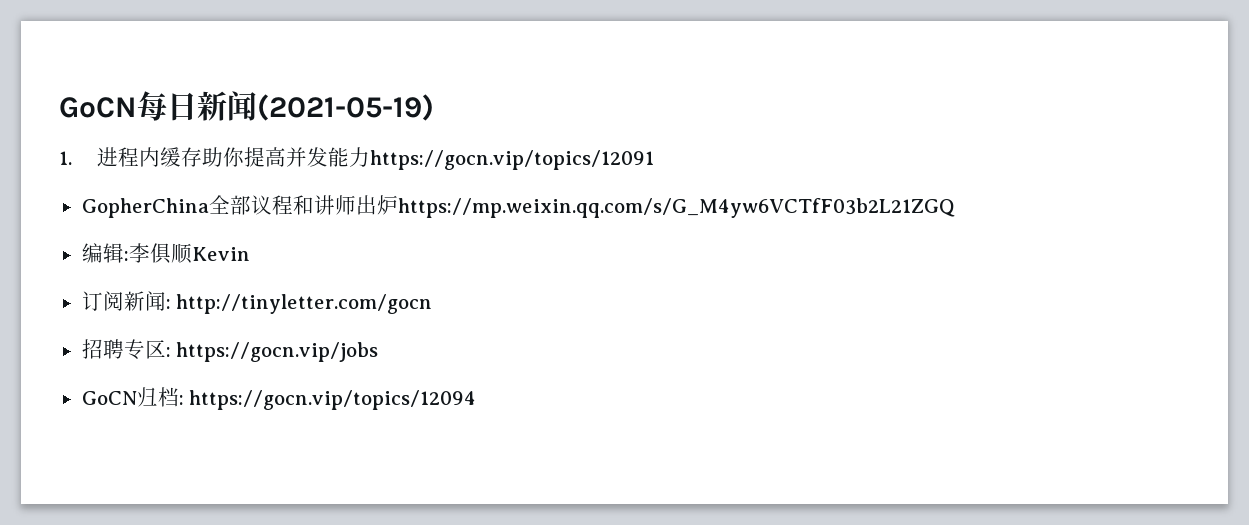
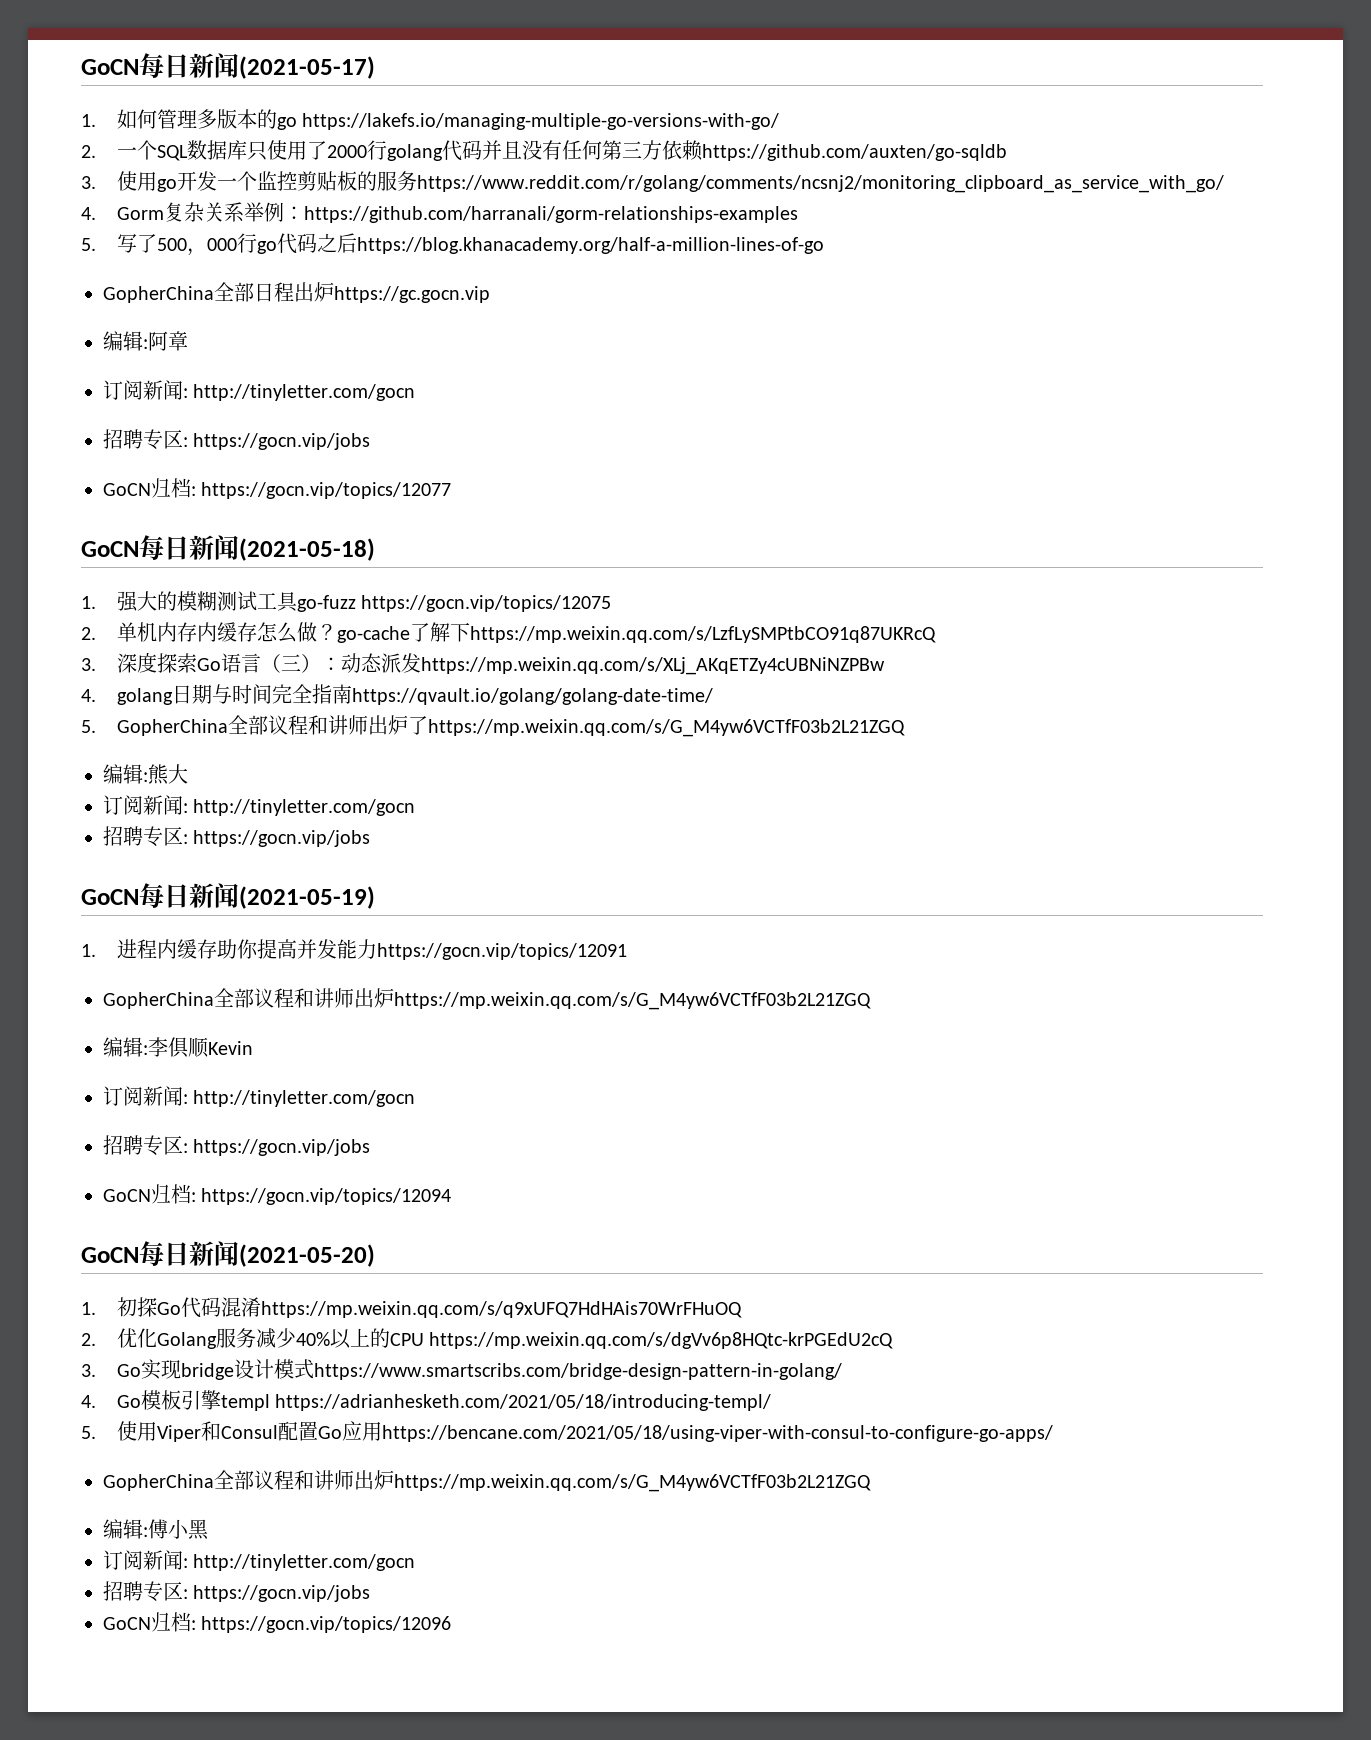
[59,91,257,121] GoCN每日新闻 -> [81,53,375,79] [81,109,779,130] [81,140,1007,161] [81,171,1224,193] [81,202,798,223] [81,233,824,256] [103,282,490,303] [103,331,188,351] [103,380,416,401] [103,429,371,450] [103,478,452,499] [81,535,375,561] [81,591,611,612] [81,622,936,643] [81,652,885,675] [81,684,713,705] [81,715,905,737] [103,764,188,785] [103,795,416,816] [103,826,371,847] [81,883,239,909] GoCN每日新闻(2021-05-17) // 1.如何管理多版本的go https://lakefs.io/managing-multiple-go-versions-with-go/ // 2.一个SQL数据库只使用了2000行golang代码并且没有任何第三方依赖https://github.com/auxten/go-sqldb // 3.使用go开发一个监控剪贴板的服务https://www.reddit.com/r/golang/comments/ncsnj2/monitoring_clipboard_as_service_with_go/ // 4. Gorm复杂关系举例：https://github.com/harranali/gorm-relationships-examples // 5.写了500，000行go代码之后https://blog.khanacademy.org/half-a-million-lines-of-go // GopherChina全部日程出炉https://gc.gocn.vip // 编辑:阿章 // 订阅新闻: http://tinyletter.com/gocn // 招聘专区: https://gocn.vip/jobs // GoCN归档: https://gocn.vip/topics/12077 // GoCN每日新闻(2021-05-18) // 1.强大的模糊测试工具go-fuzz https://gocn.vip/topics/12075 // 2.单机内存内缓存怎么做？go-cache了解下https://mp.weixin.qq.com/s/LzfLySMPtbCO91q87UKRcQ // 3.深度探索Go语言（三）：动态派发https://mp.weixin.qq.com/s/XLj_AKqETZy4cUBNiNZPBw // 4. golang日期与时间完全指南https://qvault.io/golang/golang-date-time/ // 5. GopherChina全部议程和讲师出炉了https://mp.weixin.qq.com/s/G_M4yw6VCTfF03b2L21ZGQ // 编辑:熊大 // 订阅新闻: http://tinyletter.com/gocn // 招聘专区: https://gocn.vip/jobs // GoCN每日新闻
(477, 400) none -> [81,1241,375,1267] [81,1297,742,1318] [81,1328,893,1349] [81,1359,842,1380] [81,1390,771,1411] [81,1421,1053,1442] [103,1470,871,1492] [103,1519,209,1540] [103,1550,416,1571] [103,1581,371,1602] [103,1612,452,1633] // GoCN每日新闻(2021-05-20) // 1.初探Go代码混淆https://mp.weixin.qq.com/s/q9xUFQ7HdHAis70WrFHuOQ // 2.优化Golang服务减少40%以上的CPU https://mp.weixin.qq.com/s/dgVv6p8HQtc-krPGEdU2cQ // 3. Go实现bridge设计模式https://www.smartscribs.com/bridge-design-pattern-in-golang/ // 4. Go模板引擎templ https://adrianhesketh.com/2021/05/18/introducing-templ/ // 5.使用Viper和Consul配置Go应用https://bencane.com/2021/05/18/using-viper-with-consul-to-configure-go-apps/ // GopherChina全部议程和讲师出炉https://mp.weixin.qq.com/s/G_M4yw6VCTfF03b2L21ZGQ // 编辑:傅小黑 // 订阅新闻: http://tinyletter.com/gocn // 招聘专区: https://gocn.vip/jobs // GoCN归档: https://gocn.vip/topics/12096

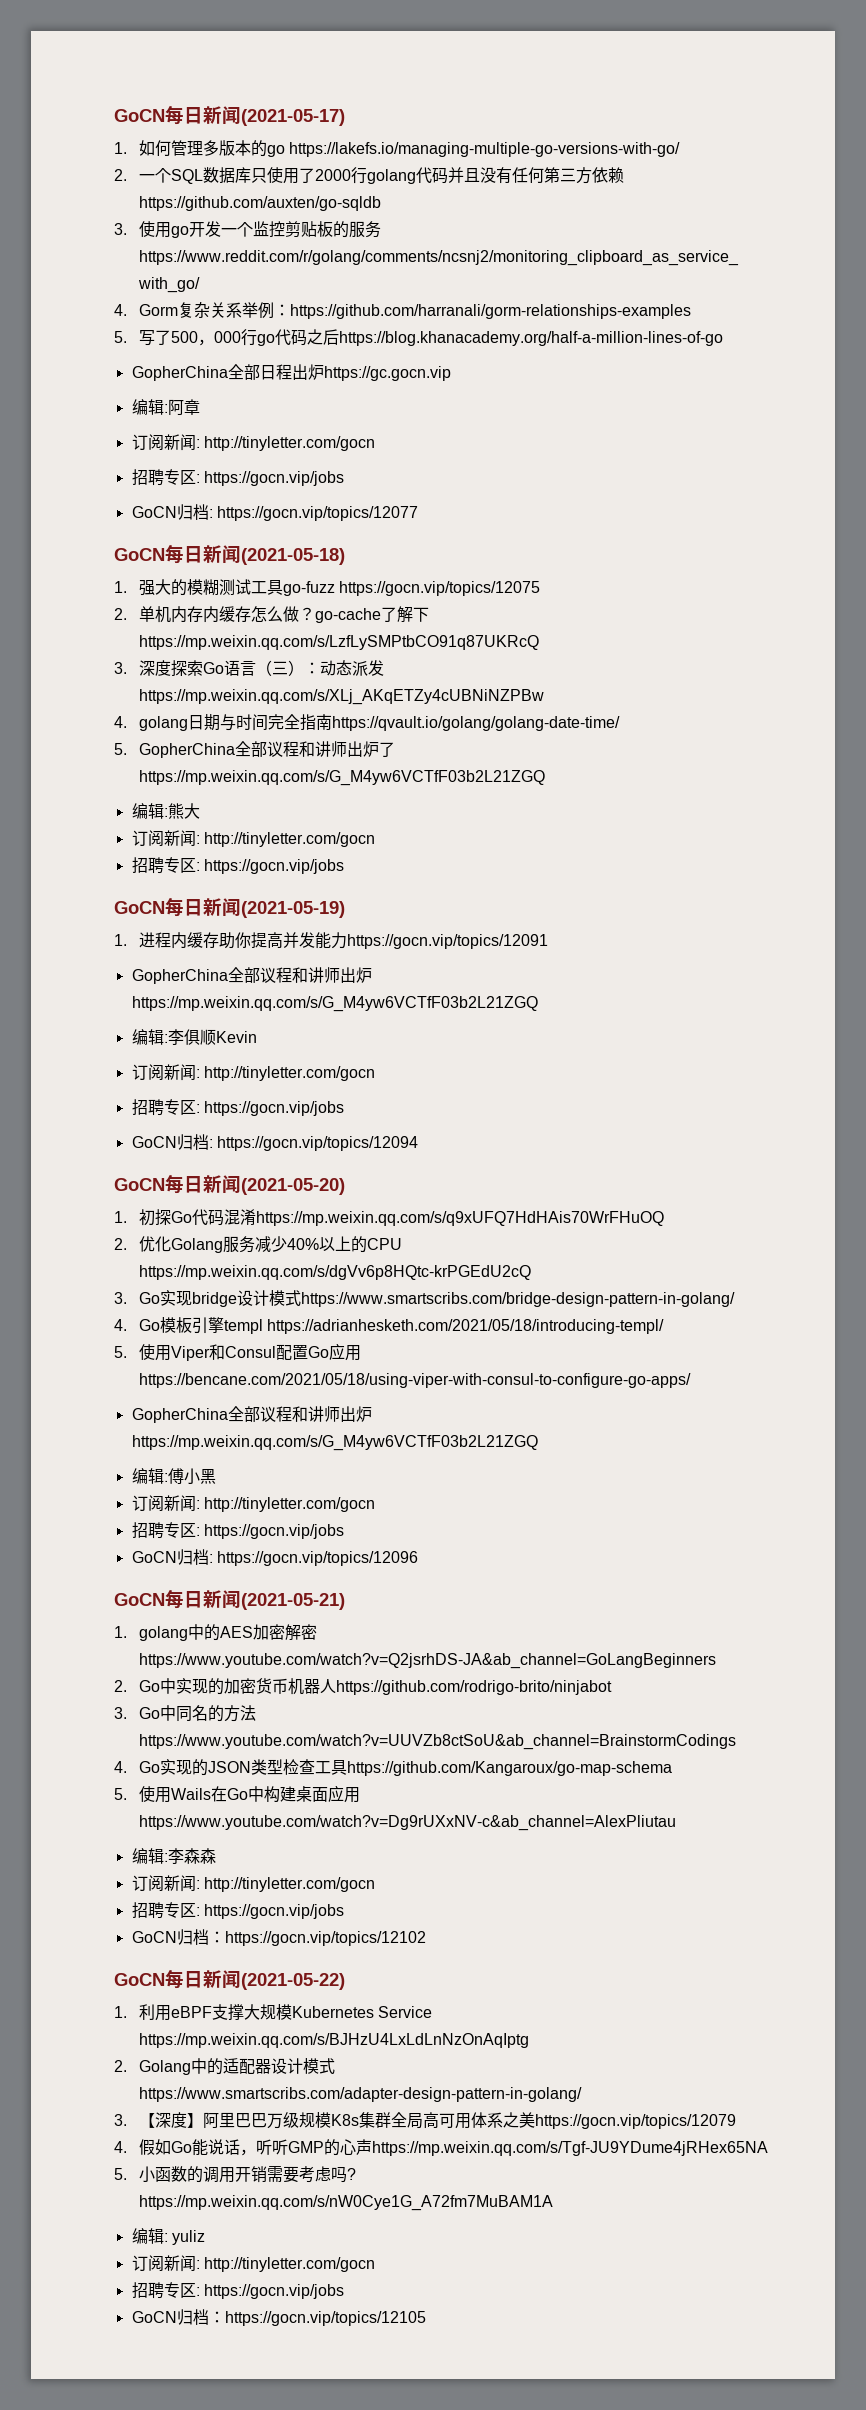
(452, 1624) none -> [114,1589,345,1610] [114,1624,317,1641] [138,1653,716,1669] [114,1678,612,1695] [114,1705,256,1722] [138,1734,736,1750] [114,1759,672,1776] [114,1785,360,1803] [138,1815,676,1831] [131,1848,216,1864] [131,1875,375,1892] [131,1902,344,1919] [131,1929,426,1946] [114,1969,345,1990] [114,2004,433,2021] [138,2033,529,2048] [114,2058,335,2075] [138,2087,582,2102] [114,2112,736,2129] [114,2139,768,2156] [114,2166,356,2183] [138,2195,553,2211] [131,2228,205,2245] [131,2255,375,2272] [131,2282,344,2299] [131,2309,426,2326] // GoCN每日新闻(2021-05-21) // 1. golang中的AES加密解密https://www.youtube.com/watch?v=Q2jsrhDS-JA&ab_channel=GoLangBeginners // 2. Go中实现的加密货币机器人https://github.com/rodrigo-brito/ninjabot // 3. Go中同名的方法https://www.youtube.com/watch?v=UUVZb8ctSoU&ab_channel=BrainstormCodings // 4. Go实现的JSON类型检查工具https://github.com/Kangaroux/go-map-schema // 5.使用Wails在Go中构建桌面应用https://www.youtube.com/watch?v=Dg9rUXxNV-c&ab_channel=AlexPliutau // 编辑:李森森 // 订阅新闻: http://tinyletter.com/gocn // 招聘专区: https://gocn.vip/jobs // GoCN归档：https://gocn.vip/topics/12102 // GoCN每日新闻(2021-05-22) // 1.利用eBPF支撑大规模Kubernetes Service https://mp.weixin.qq.com/s/BJHzU4LxLdLnNzOnAqIptg // 2. Golang中的适配器设计模式https://www.smartscribs.com/adapter-design-pattern-in-golang/ // 3.【深度】阿里巴巴万级规模K8s集群全局高可用体系之美https://gocn.vip/topics/12079 // 4.假如Go能说话，听听GMP的心声https://mp.weixin.qq.com/s/Tgf-JU9YDume4jRHex65NA // 5.小函数的调用开销需要考虑吗? https://mp.weixin.qq.com/s/nW0Cye1G_A72fm7MuBAM1A // 编辑: yuliz // 订阅新闻: http://tinyletter.com/gocn // 招聘专区: https://gocn.vip/jobs // GoCN归档：https://gocn.vip/topics/12105

